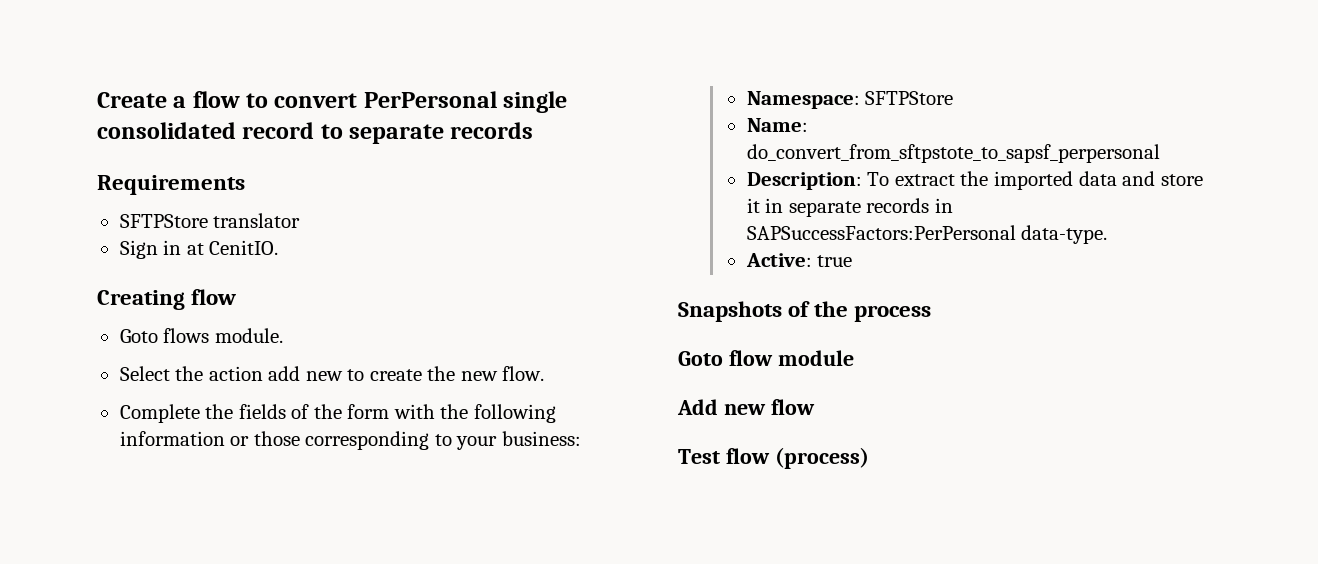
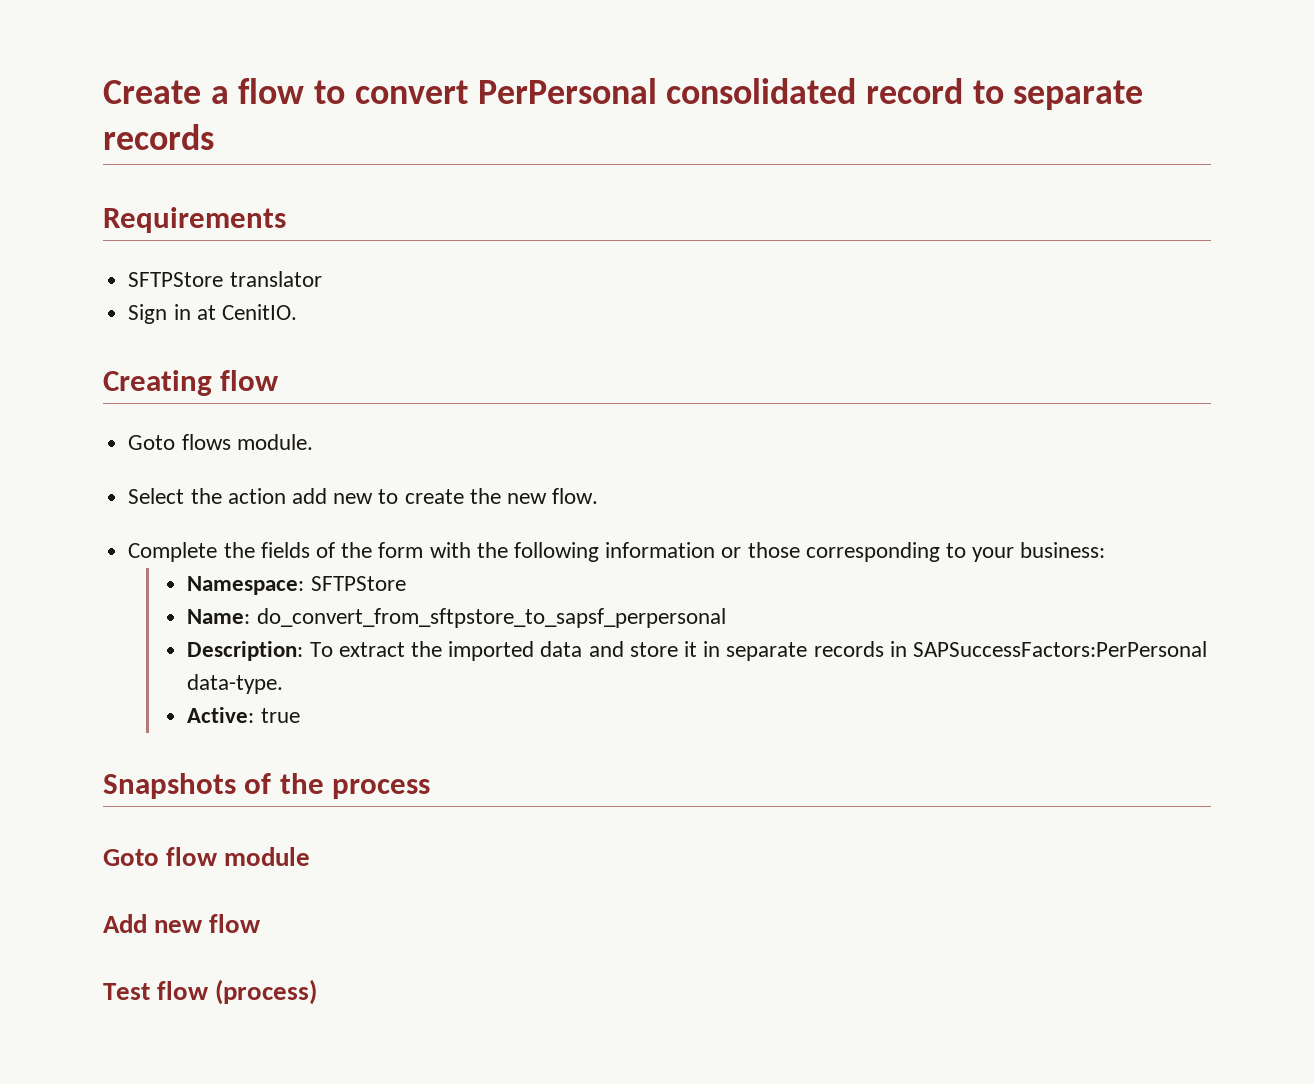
[503,91,568,113] single -> (657, 91) none
[746,144,1160,163] do_convert_from_sftpstote_to_sapsf_perpersonal -> [256,608,726,628] do_convert_from_sftpstore_to_sapsf_perpersonal

